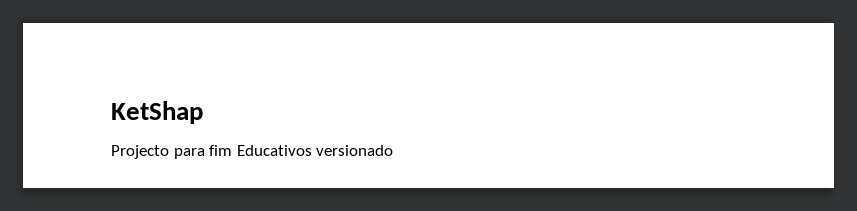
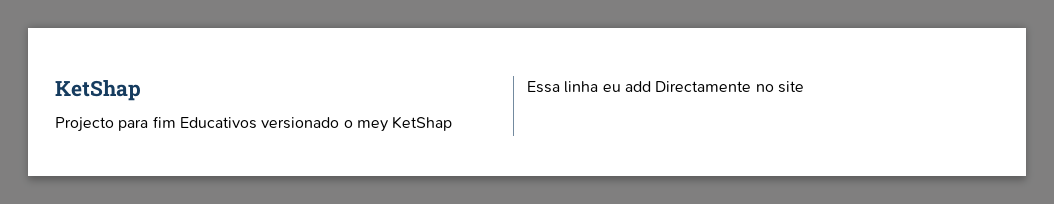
(394, 150) none -> [343,116,453,132] [527,81,804,93] o mey KetShap // Essa linha eu add Directamente no site

